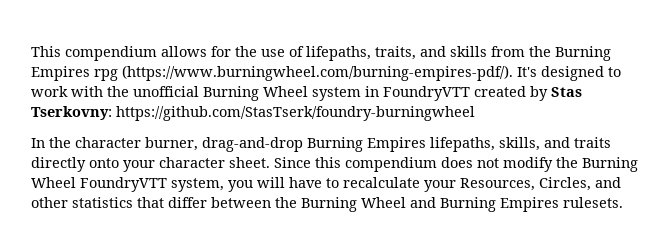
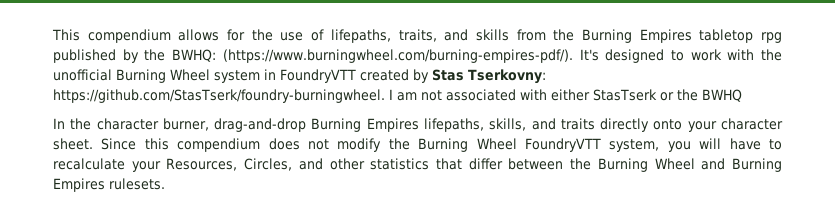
[94,69,118,81] rpg -> [699,29,782,43] [53,49,217,63] tabletop rpg published by the BWHQ:
[116,106,475,121] https://github.com/StasTserk/foundry-burningwheel -> [53,89,742,103] https://github.com/StasTserk/foundry-burningwheel. I am not associated with either StasTserk or the BWHQ

